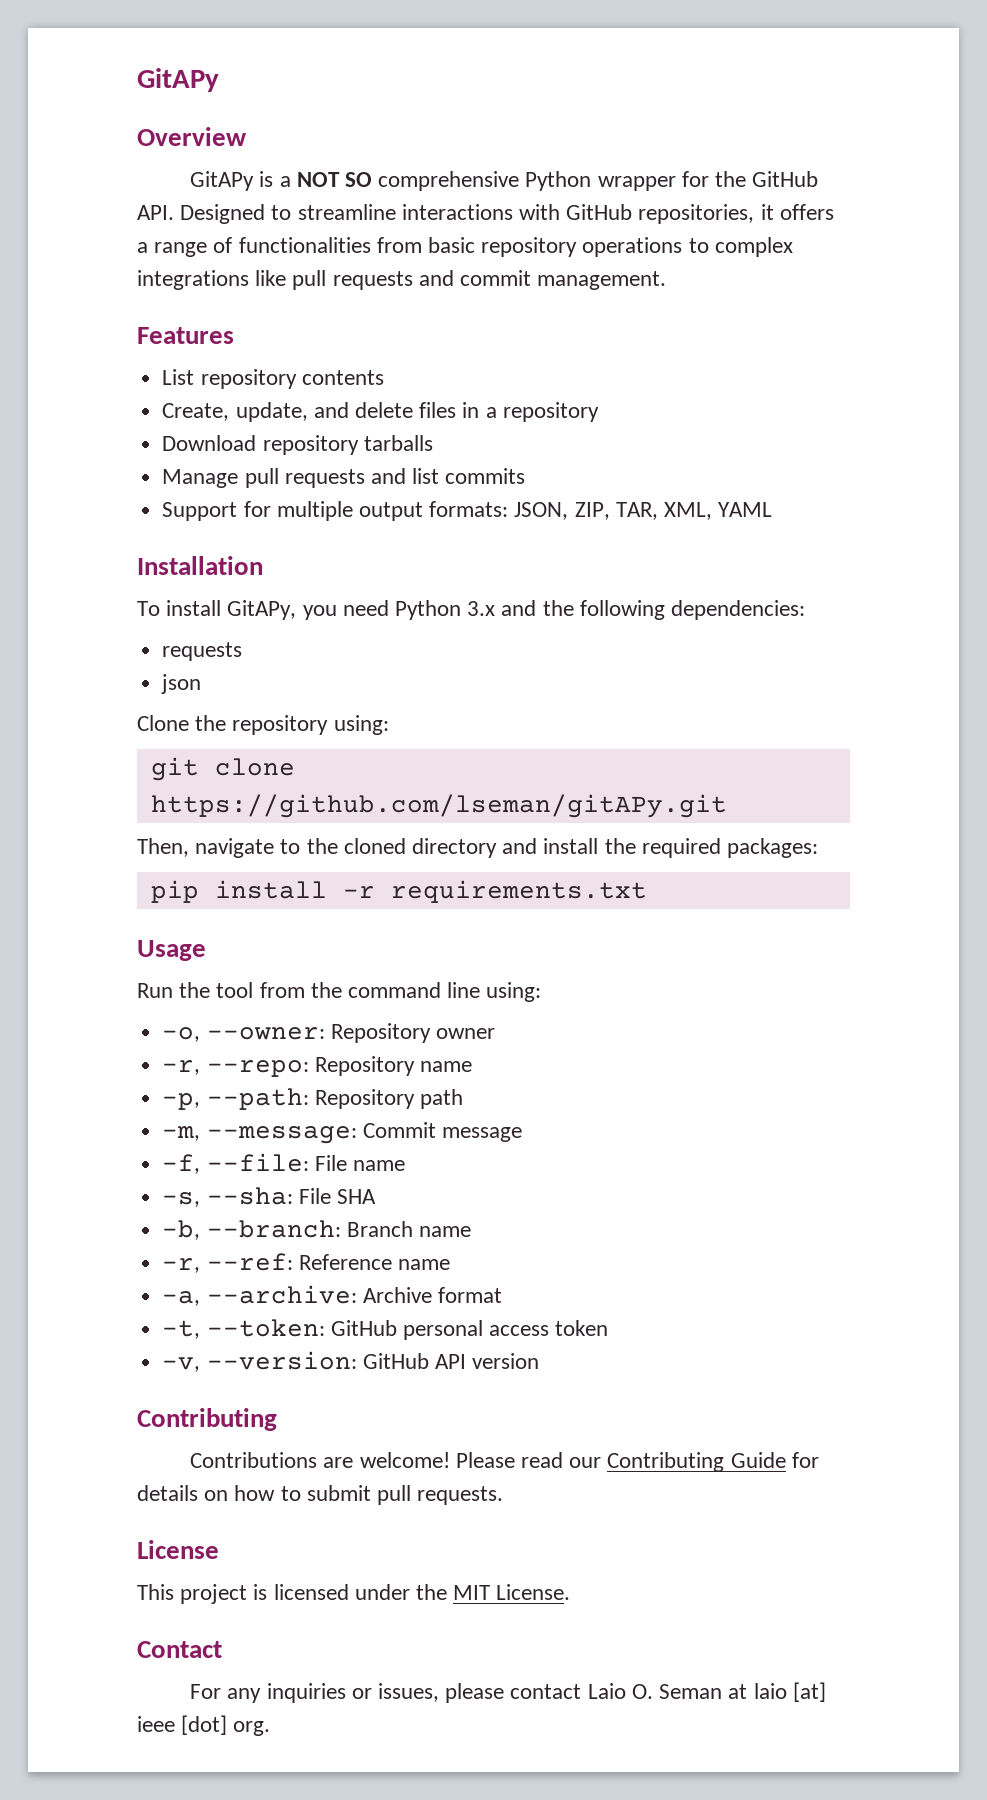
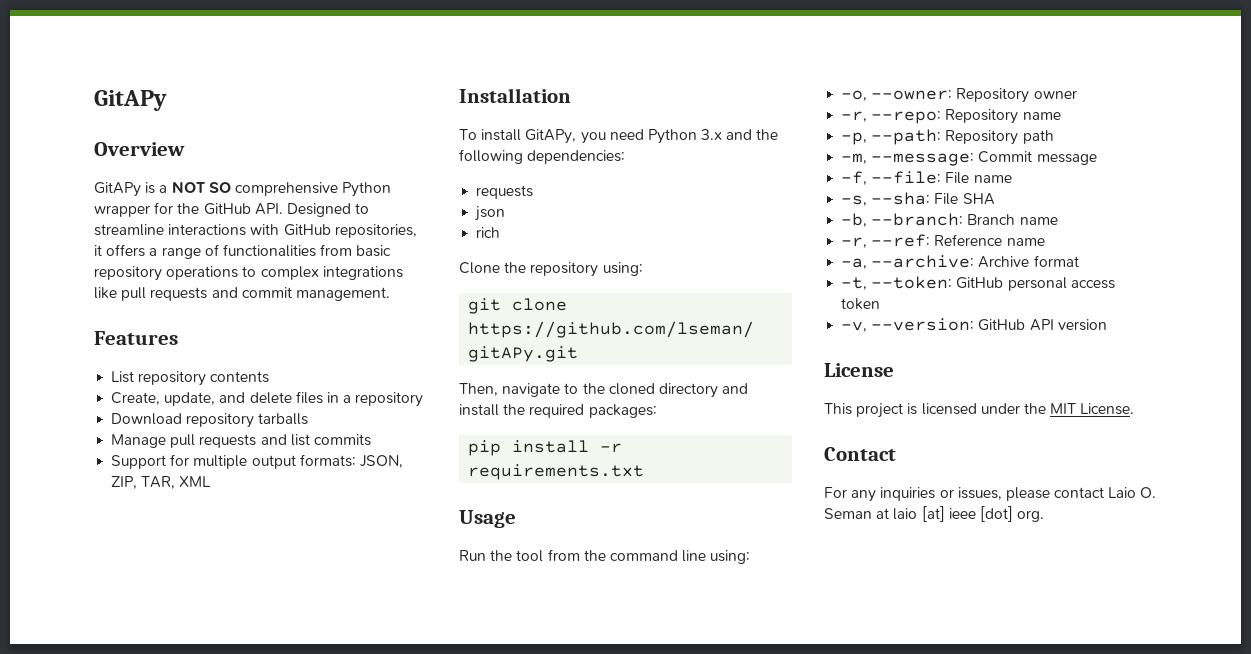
[663,502,773,520] XML, YAML -> [179,476,212,487] XML
(202, 684) none -> [476,227,501,238] // rich
[137,1408,277,1431] [190,1452,819,1472] [137,1485,504,1505] // Contributing // Contributions are welcome! Please read our Contributing Guide for details on how to submit pull requests. -> (1107, 325) none

